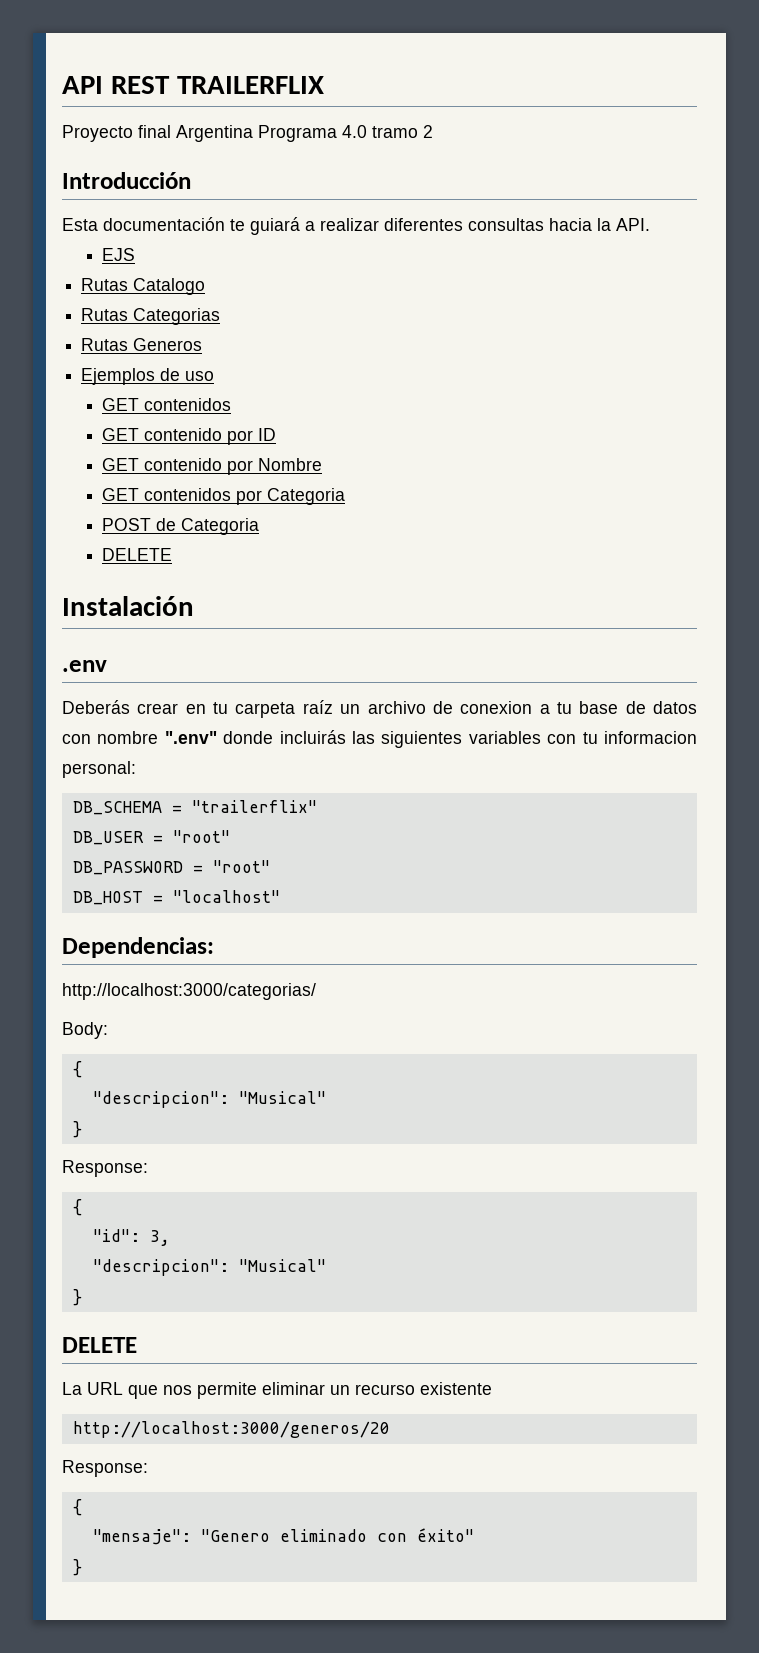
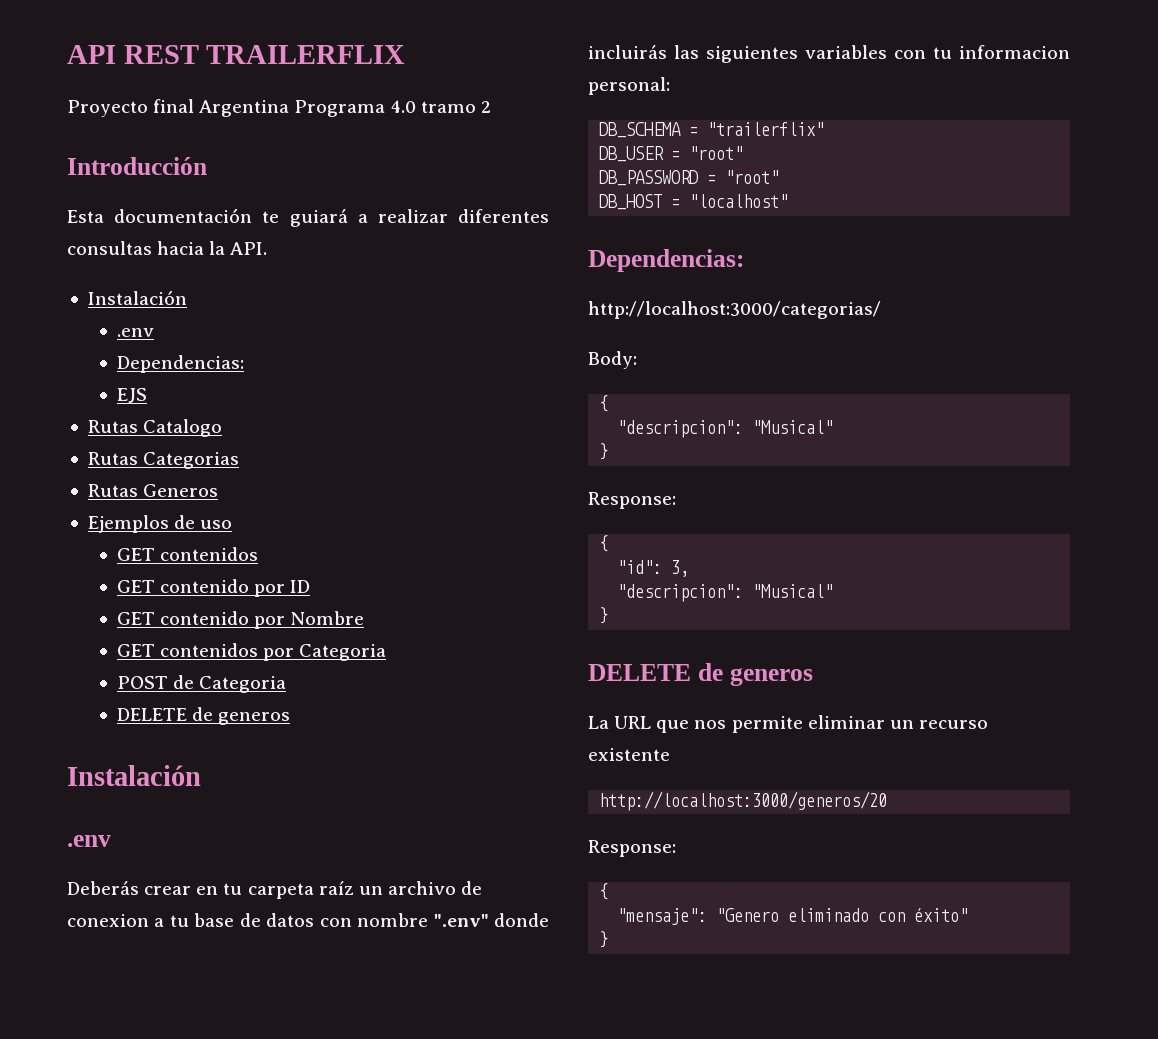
(650, 224) none -> [87,290,187,305] [116,328,154,337] [116,355,244,373] // Instalación // .env // Dependencias:
(173, 554) none -> [192,707,291,725] de generos
(137, 1345) none -> [697,663,813,686] de generos

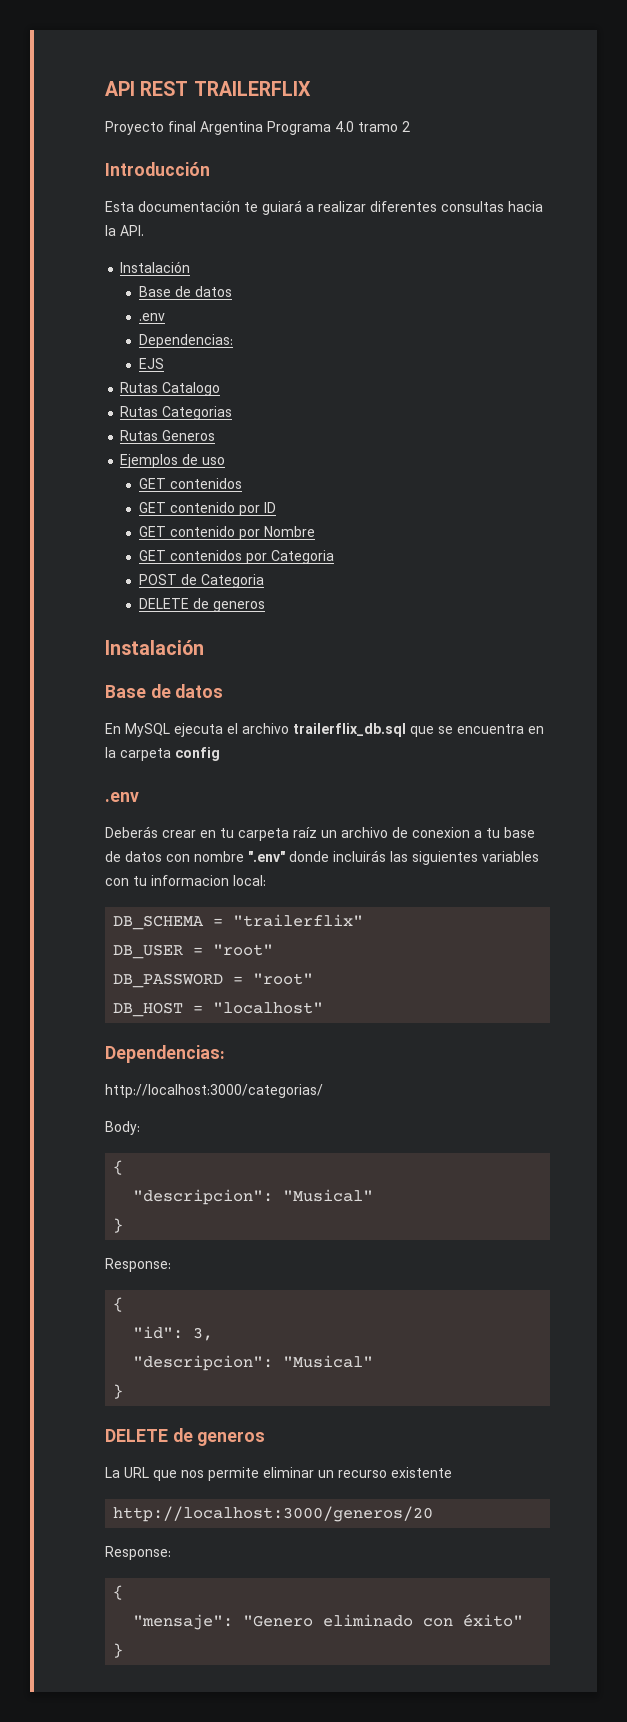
(187, 297) none -> [138,286,232,297] // Base de datos
(201, 775) none -> [105,684,224,698] [105,723,544,737] [105,747,220,761] // Base de datos // En MySQL ejecuta el archivo trailerflix_db.sql que se encuentra en la carpeta config
[588,77,670,95] personal: -> [233,875,266,886] local:

